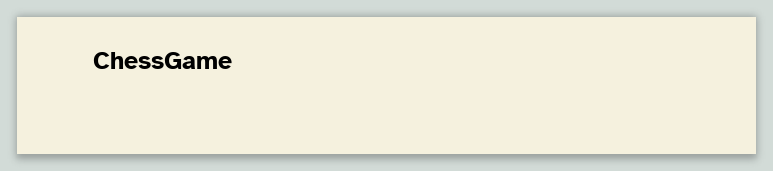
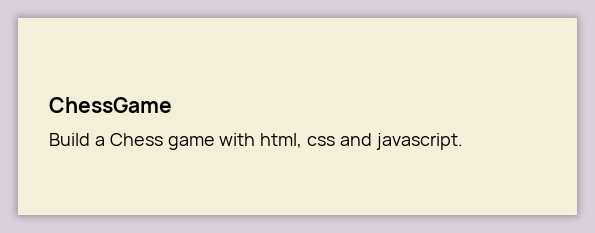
(232, 60) none -> [49,133,463,150] // Build a Chess game with html, css and javascript.

